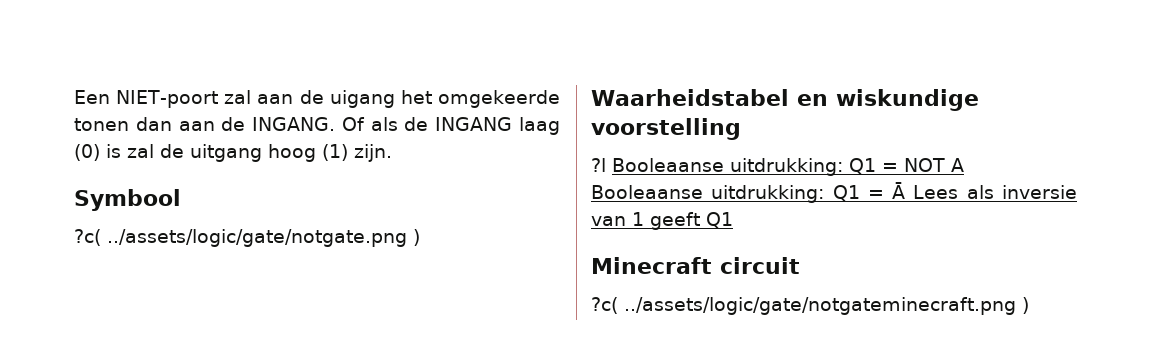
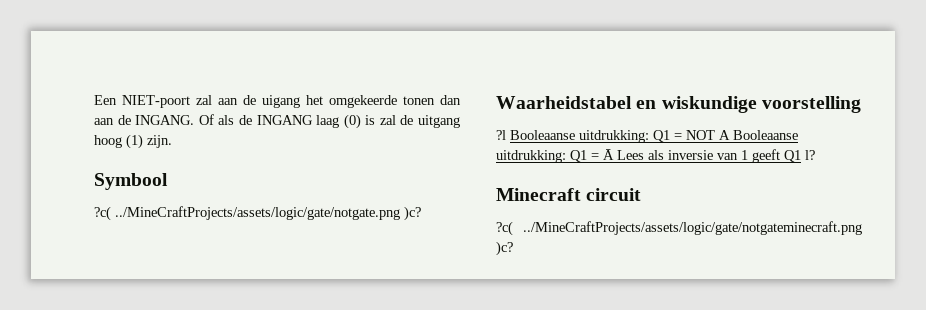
[107,229,420,247] ../assets/logic/gate/notgate.png ) -> [115,206,421,221] ../MineCraftProjects/assets/logic/gate/notgate.png )c?
(733, 220) none -> [805,150,815,160] l?
[624,297,1029,315] ../assets/logic/gate/notgateminecraft.png ) -> [523,221,862,235] [496,241,513,256] ../MineCraftProjects/assets/logic/gate/notgateminecraft.png )c?

